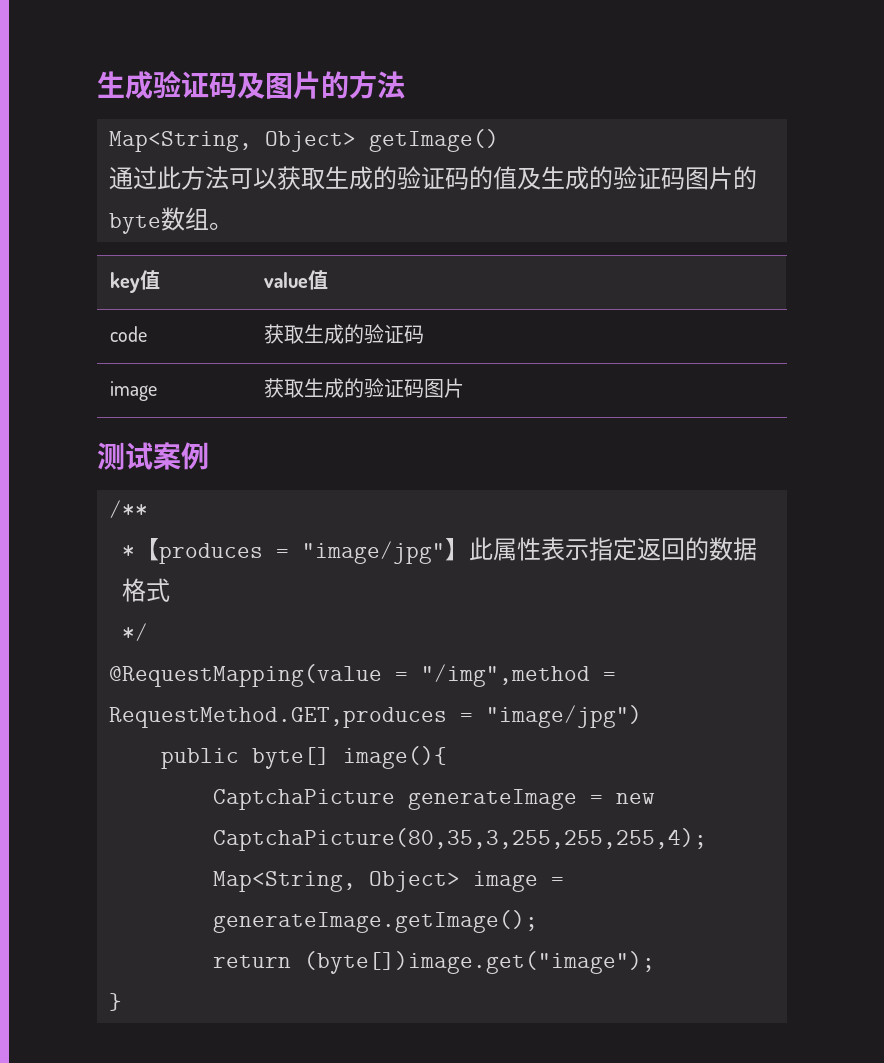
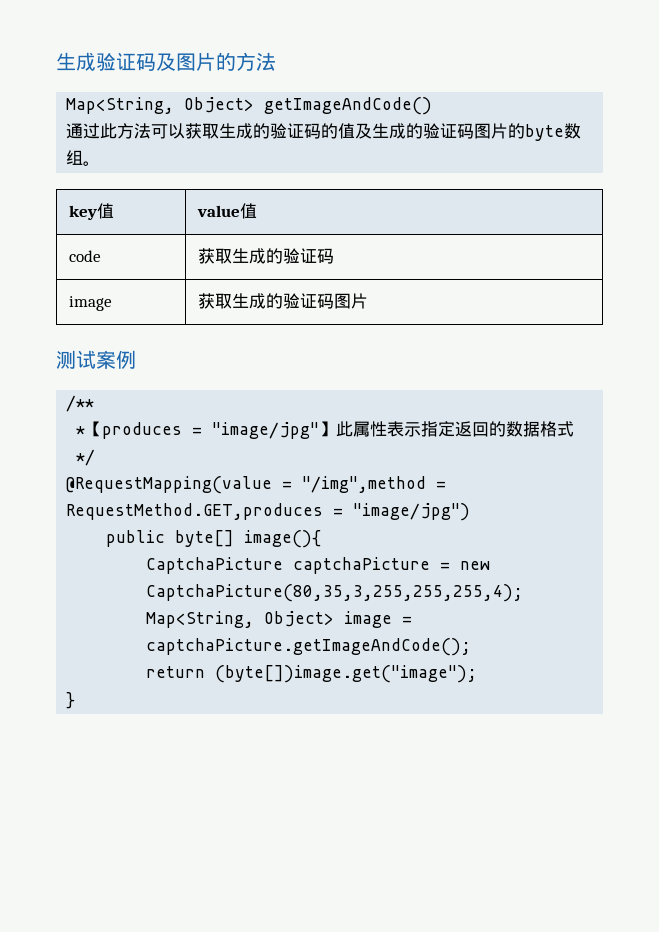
[369,129,499,152] getImage() -> [264,97,433,115] getImageAndCode()
[408,789,577,810] generateImage -> [293,557,431,574] captchaPicture
[213,910,538,933] generateImage.getImage(); -> [146,638,472,656] captchaPicture.getImageAndCode();

